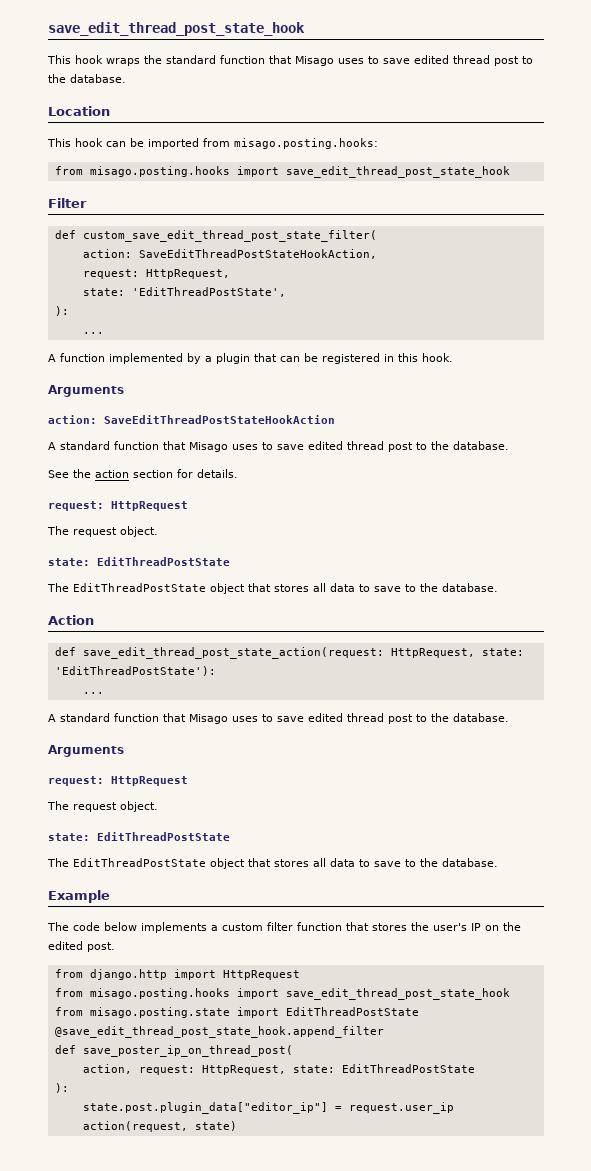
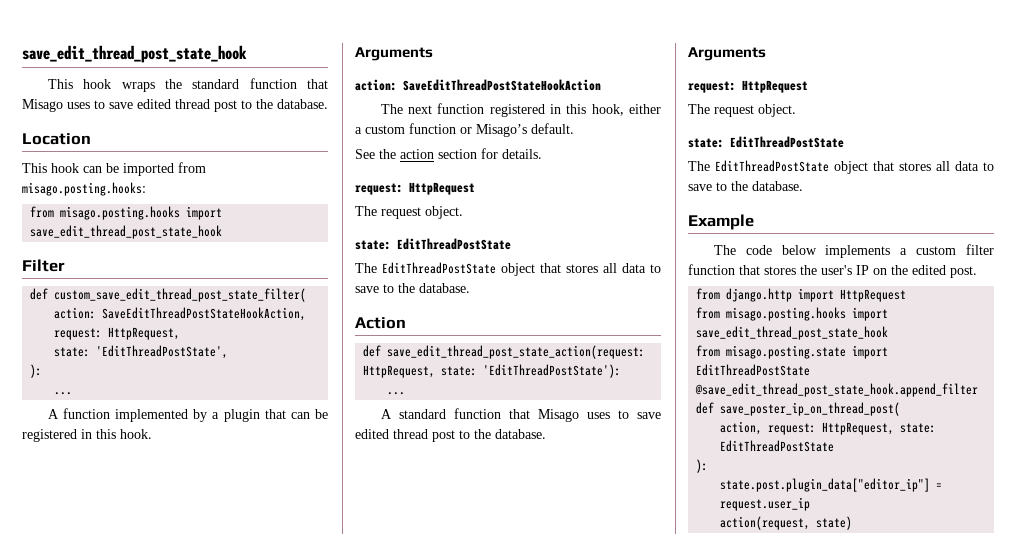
[48,441,509,452] A standard function that Misago uses to save edited thread post to the database. -> [380,103,661,117] [355,123,574,137] The next function registered in this hook, either a custom function or Misago’s default.

